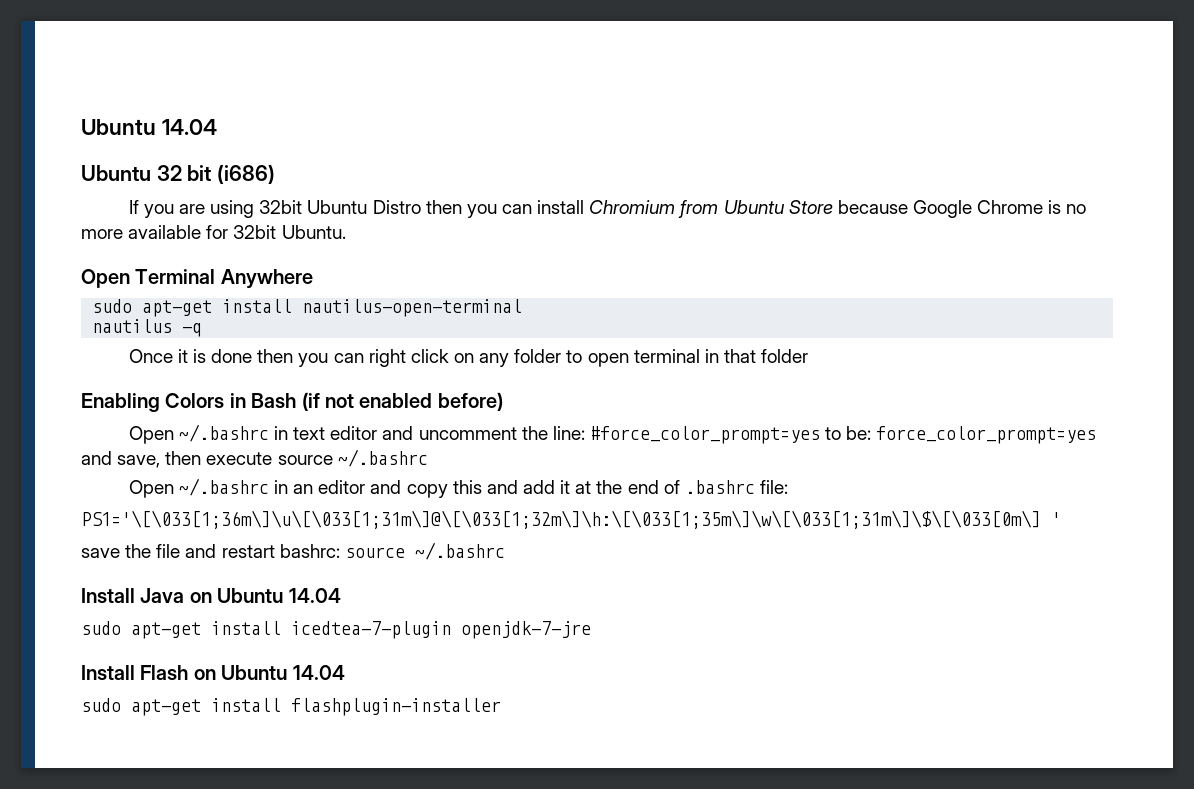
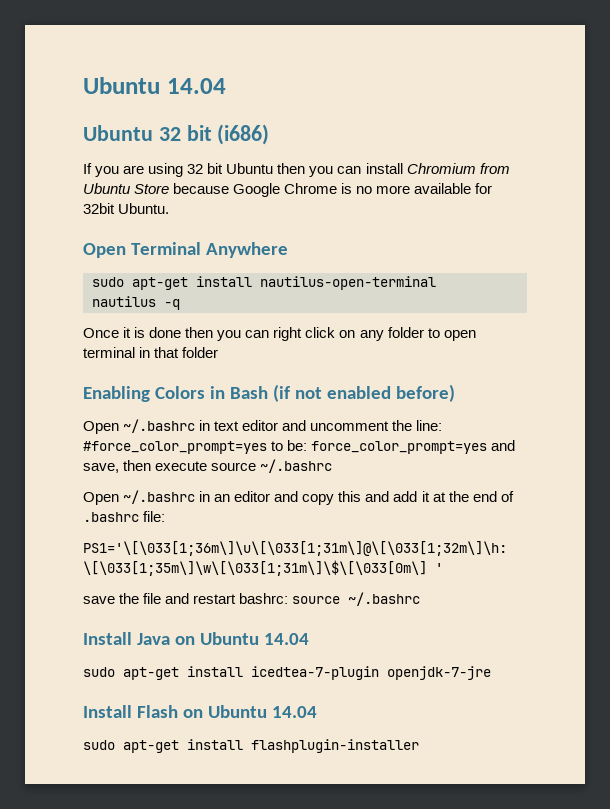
[259,200,421,214] 32bit Ubuntu Distro -> [187,163,274,174] 32 bit Ubuntu

